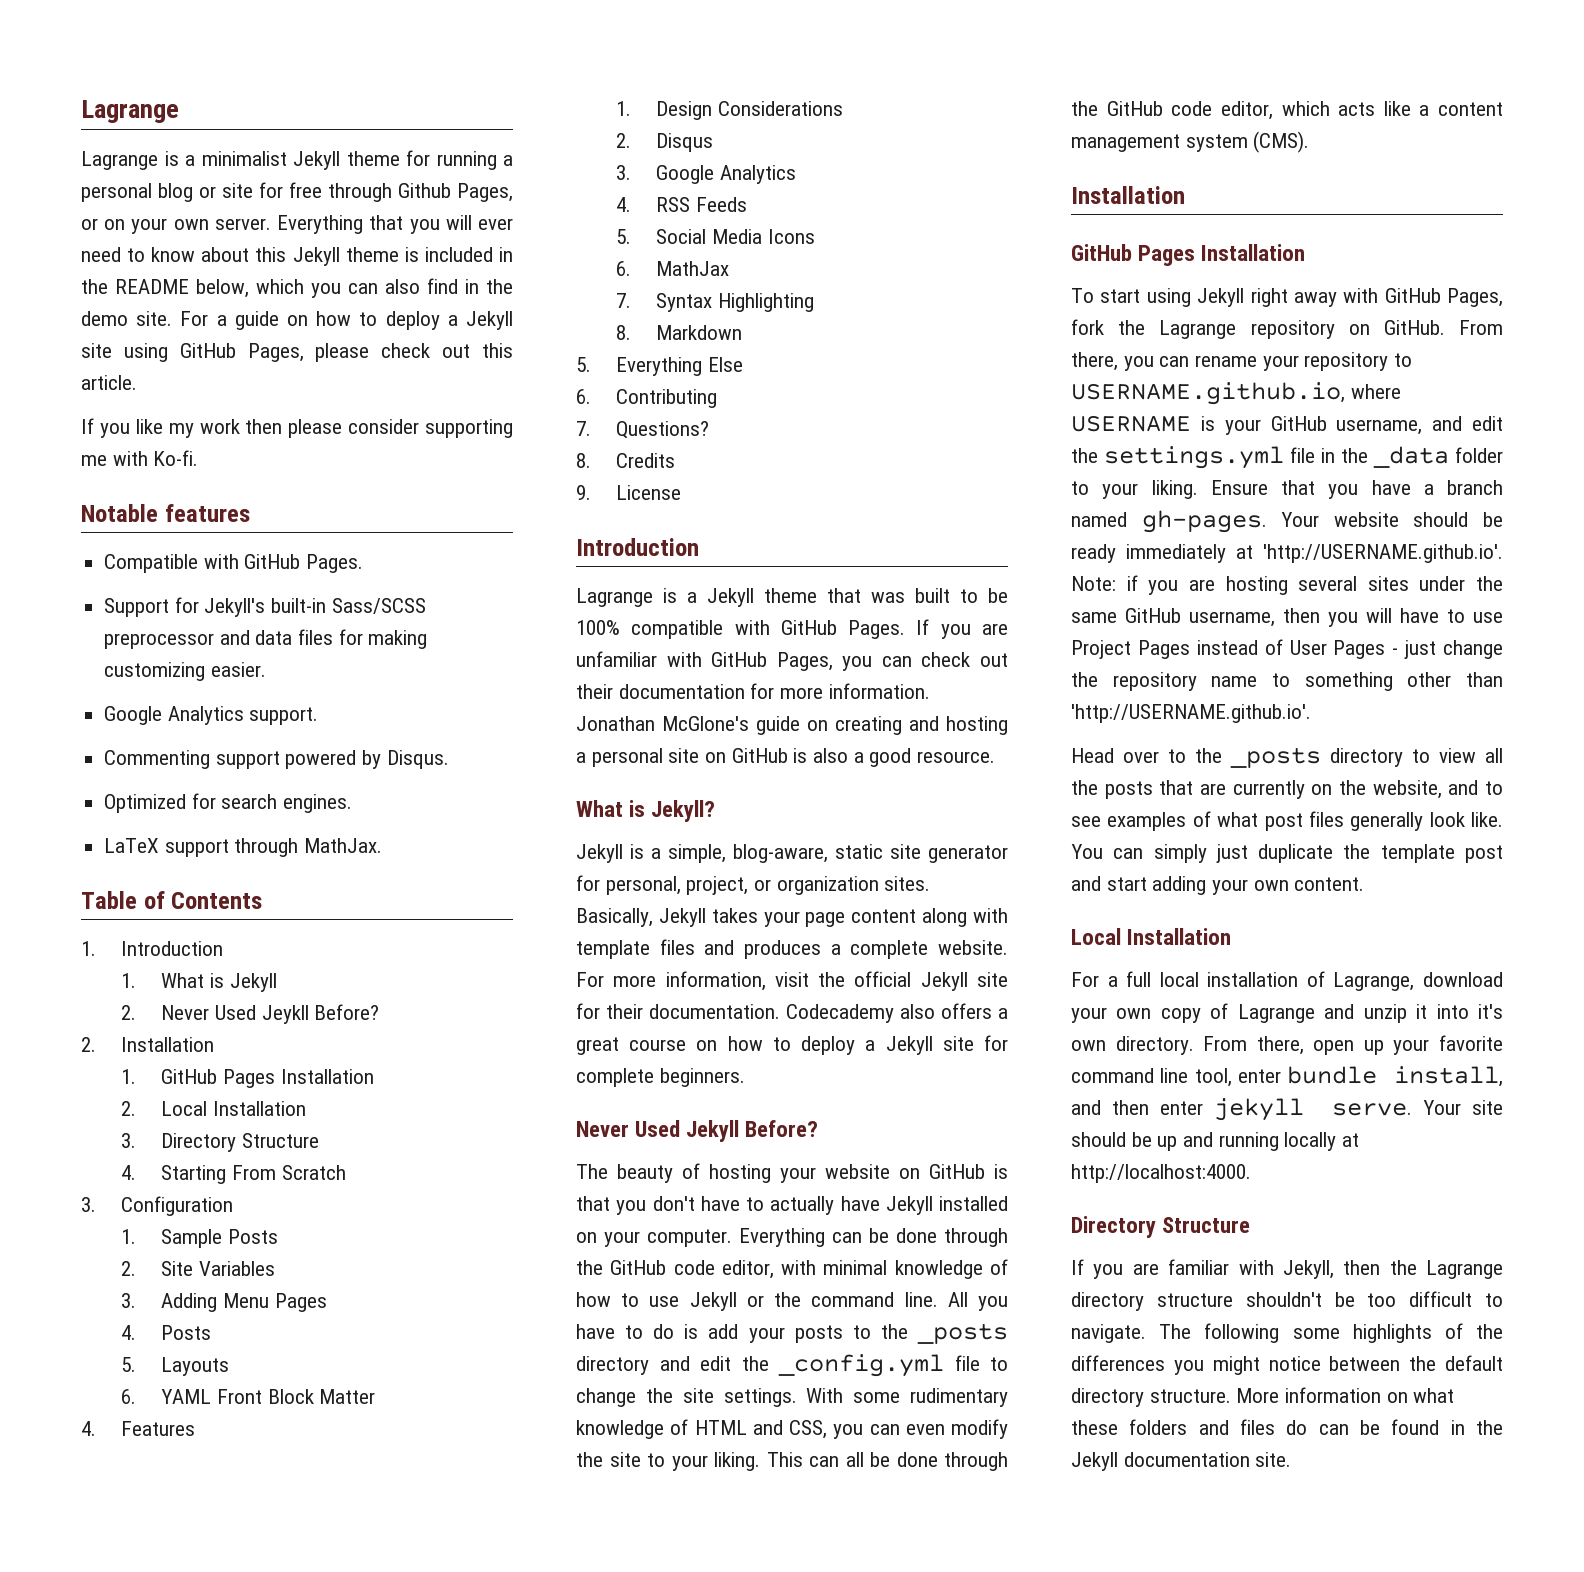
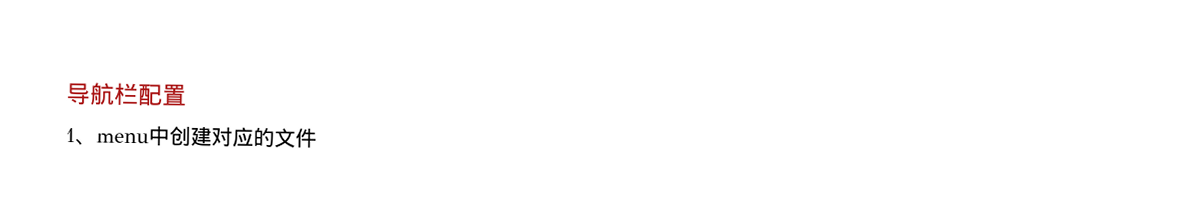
[81,100,179,123] [81,150,513,170] [81,182,513,202] [81,215,513,234] [81,247,513,266] [81,278,513,298] [81,311,513,330] [81,343,513,362] [81,375,137,390] [81,418,513,438] [81,450,199,466] [81,504,250,522] [104,554,364,573] [104,597,426,617] [104,629,428,649] [104,662,266,681] [104,706,319,725] [104,750,449,769] [104,793,353,813] [104,838,383,857] [81,891,263,909] [81,941,224,956] [121,973,277,992] [121,1004,380,1024] [81,1037,215,1052] [121,1069,374,1088] [121,1101,306,1116] [121,1133,319,1152] [121,1165,346,1184] [81,1196,234,1216] [121,1229,278,1248] [121,1261,275,1276] [121,1293,327,1312] [121,1325,212,1340] [121,1357,230,1376] [121,1389,376,1404] [81,1421,196,1436] [616,101,843,120] [616,133,714,152] [616,165,796,184] [616,197,747,212] [616,229,815,244] [616,261,730,276] [616,293,814,312] [616,325,743,340] [576,357,743,376] [576,389,718,408] [576,421,710,439] [576,453,676,468] [576,485,682,500] [576,538,699,556] [576,588,1008,607] [576,619,1008,639] [576,651,1008,671] [576,683,930,699] [576,716,1008,735] [576,748,996,767] [576,800,716,822] [576,844,1008,863] [576,875,931,895] [576,908,1008,927] [576,939,1008,959] [576,971,1008,991] [576,1003,1008,1023] [576,1035,1008,1055] [576,1068,745,1087] [576,1120,819,1142] [576,1163,1008,1183] [576,1196,1008,1215] [576,1228,1008,1247] [576,1259,1008,1279] [576,1292,1008,1311] [576,1323,1008,1344] [576,1354,1008,1377] [576,1388,1008,1407] [576,1419,1008,1439] [576,1452,1008,1471] [1071,101,1503,120] [1071,131,1310,153] [1071,186,1185,204] [1071,244,1306,266] [1071,288,1503,307] [1071,319,1503,339] [1071,352,1413,371] [1071,382,1401,405] [1071,415,1503,435] [1071,446,1503,469] [1071,480,1503,499] [1071,510,1503,533] [1071,544,1503,563] [1071,575,1503,595] [1071,608,1503,627] [1071,639,1503,659] [1071,672,1503,691] [1071,704,1311,723] [1071,747,1503,768] [1071,780,1503,799] [1071,811,1503,831] [1071,844,1503,863] [1071,876,1365,895] [1071,928,1232,945] [1071,971,1503,991] [1071,1003,1503,1023] [1071,1035,1503,1055] [1071,1066,1503,1087] [1071,1098,1503,1121] [1071,1132,1360,1151] [1071,1164,1251,1183] [1071,1216,1251,1238] [1071,1259,1503,1279] [1071,1291,1503,1311] [1071,1323,1503,1343] [1071,1355,1503,1375] [1071,1387,1455,1407] [1071,1419,1503,1435] [1071,1452,1292,1471] Lagrange // Lagrange is a minimalist Jekyll theme for running a personal blog or site for free through Github Pages, or on your own server. Everything that you will ever need to know about this Jekyll theme is included in the README below, which you can also find in the demo site. For a guide on how to deploy a Jekyll site using GitHub Pages, please check out this article. // If you like my work then please consider supporting me with Ko-fi. // Notable features // Compatible with GitHub Pages. // Support for Jekyll's built-in Sass/SCSS preprocessor and data files for making customizing easier. // Google Analytics support. // Commenting support powered by Disqus. // Optimized for search engines. // LaTeX support through MathJax. // Table of Contents // 1. Introduction // 1. What is Jekyll // 2. Never Used Jeykll Before? // 2. Installation // 1. GitHub Pages Installation // 2. Local Installation // 3. Directory Structure // 4. Starting From Scratch // 3. Configuration // 1. Sample Posts // 2. Site Variables // 3. Adding Menu Pages // 4. Posts // 5. Layouts // 6. YAML Front Block Matter // 4. Features // 1. Design Considerations // 2. Disqus // 3. Google Analytics // 4. RSS Feeds // 5. Social Media Icons // 6. MathJax // 7. Syntax Highlighting // 8. Markdown // 5. Everything Else // 6. Contributing // 7. Questions? // 8. Credits // 9. License // Introduction // Lagrange is a Jekyll theme that was built to be 100% compatible with GitHub Pages. If you are unfamiliar with GitHub Pages, you can check out their documentation for more information. Jonathan McGlone's guide on creating and hosting a personal site on GitHub is also a good resource. // What is Jekyll? // Jekyll is a simple, blog-aware, static site generator for personal, project, or organization sites. Basically, Jekyll takes your page content along with template files and produces a complete website. For more information, visit the official Jekyll site for their documentation. Codecademy also offers a great course on how to deploy a Jekyll site for complete beginners. // Never Used Jekyll Before? // The beauty of hosting your website on GitHub is that you don't have to actually have Jekyll installed on your computer. Everything can be done through the GitHub code editor, with minimal knowledge of how to use Jekyll or the command line. All you have to do is add your posts to the _posts directory and edit the _config.yml file to change the site settings. With some rudimentary knowledge of HTML and CSS, you can even modify the site to your liking. This can all be done through the GitHub code editor, which acts like a content management system (CMS). // Installation // GitHub Pages Installation // To start using Jekyll right away with GitHub Pages, fork the Lagrange repository on GitHub. From there, you can rename your repository to USERNAME.github.io, where USERNAME is your GitHub username, and edit the settings.yml file in the _data folder to your liking. Ensure that you have a branch named gh-pages. Your website should be ready immediately at 'http://USERNAME.github.io'. Note: if you are hosting several sites under the same GitHub username, then you will have to use Project Pages instead of User Pages - just change the repository name to something other than 'http://USERNAME.github.io'. // Head over to the _posts directory to view all the posts that are currently on the website, and to see examples of what post files generally look like. You can simply just duplicate the template post and start adding your own content. // Local Installation // For a full local installation of Lagrange, download your own copy of Lagrange and unzip it into it's own directory. From there, open up your favorite command line tool, enter bundle install, and then enter jekyll serve. Your site should be up and running locally at http://localhost:4000. // Directory Structure // If you are familiar with Jekyll, then the Lagrange directory structure shouldn't be too difficult to navigate. The following some highlights of the differences you might notice between the default directory structure. More information on what these folders and files do can be found in the Jekyll documentation site. -> [66,82,187,107] [65,125,317,149] 导航栏配置 // 1、menu中创建对应的文件

